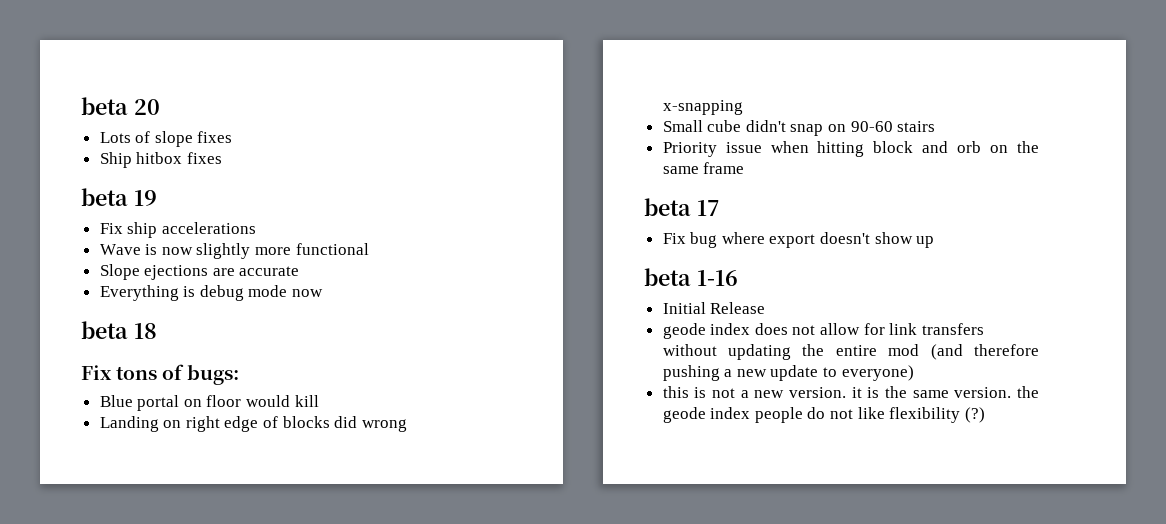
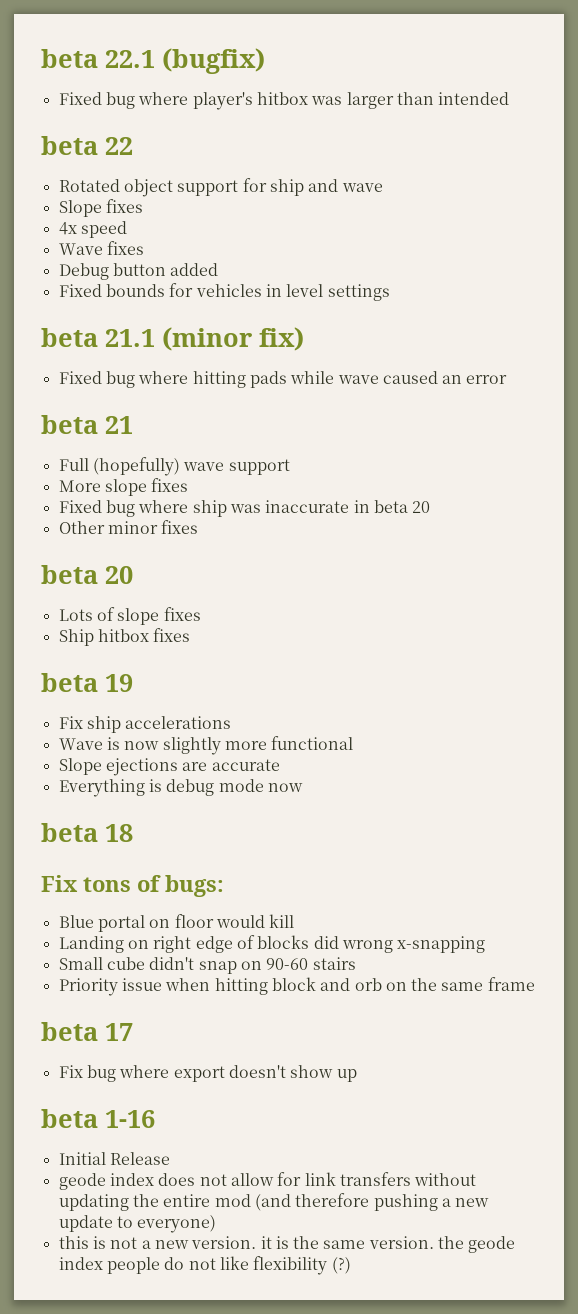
[81,97,128,115] beta -> [41,48,265,74] [58,92,510,110] [41,136,133,155] [58,178,383,197] [58,199,143,217] [58,221,127,238] [58,241,144,255] [58,263,219,280] [58,283,390,301] [41,327,304,351] [58,371,508,388] [41,415,133,434] [58,457,290,476] [58,478,189,496] [58,500,431,517] [58,520,199,534] [41,565,98,584] beta 22.1 (bugfix) // Fixed bug where player's hitbox was larger than intended // beta 22 // Rotated object support for ship and wave // Slope fixes // 4x speed // Wave fixes // Debug button added // Fixed bounds for vehicles in level settings // beta 21.1 (minor fix) // Fixed bug where hitting pads while wave caused an error // beta 21 // Full (hopefully) wave support // More slope fixes // Fixed bug where ship was inaccurate in beta 20 // Other minor fixes // beta

